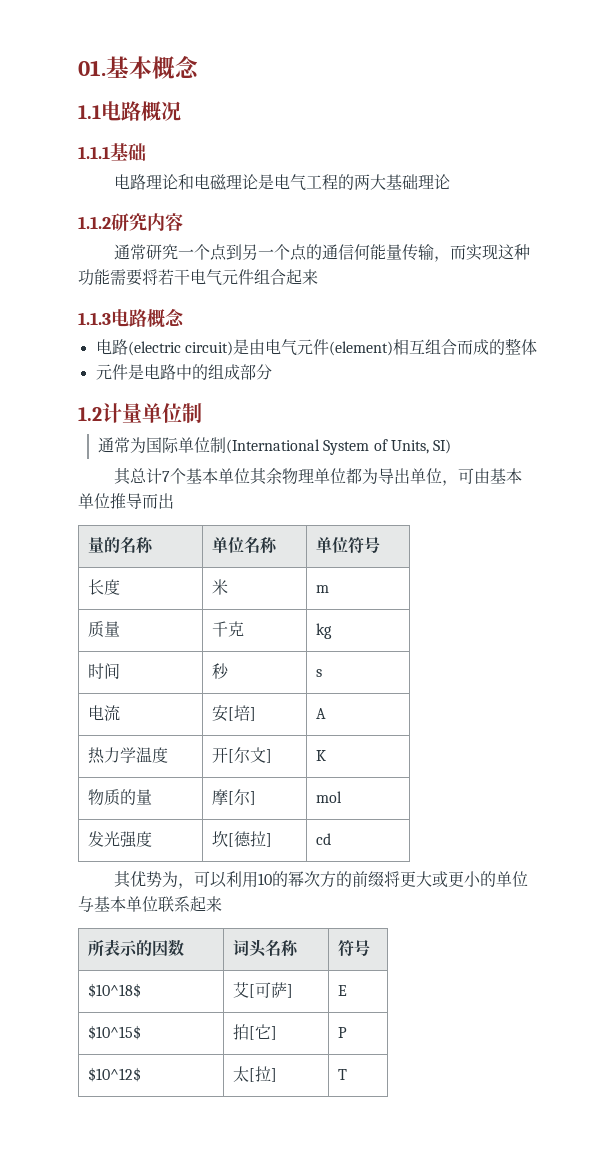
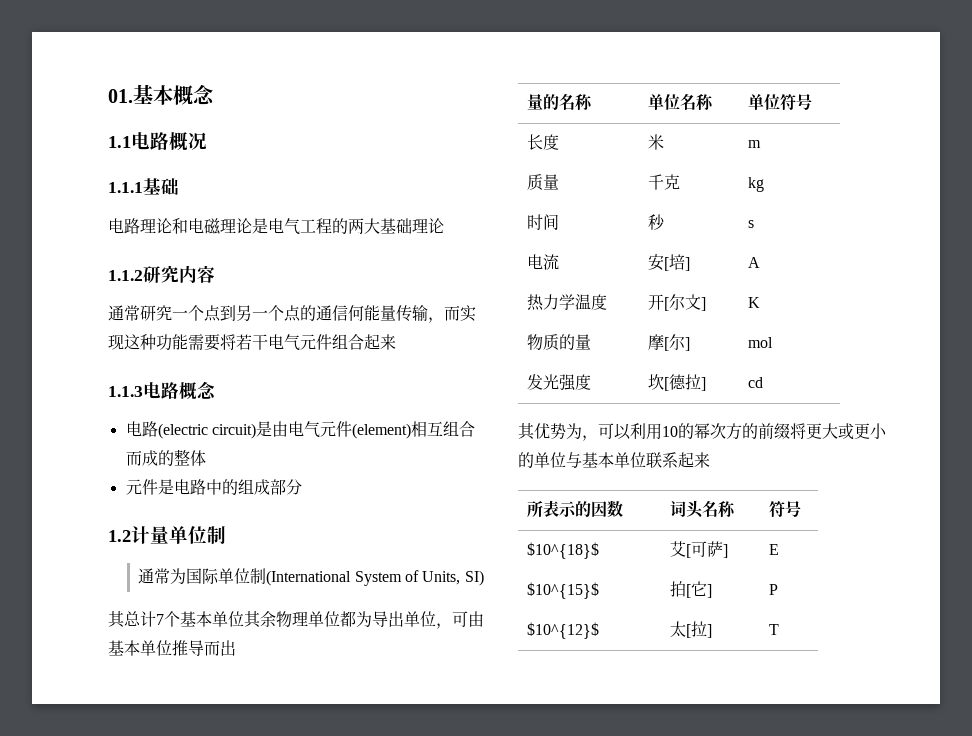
[88,983,142,998] $10^18$ -> [527,542,600,559] $10^{18}$
[88,1025,142,1040] $10^15$ -> [527,582,600,599] $10^{15}$
[88,1067,142,1082] $10^12$ -> [527,622,600,639] $10^{12}$

